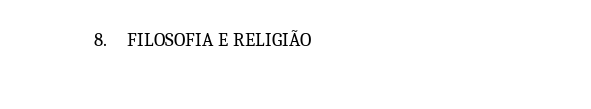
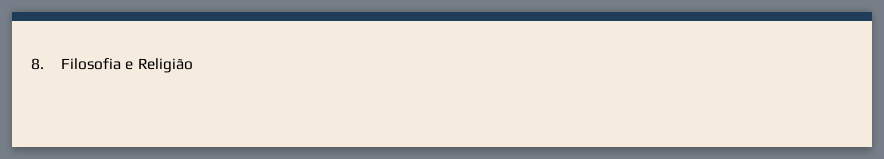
[126,30,312,46] FILOSOFIA E RELIGIÃO -> [61,58,193,73] Filosofia e Religião

